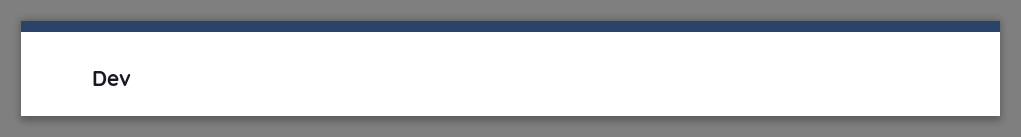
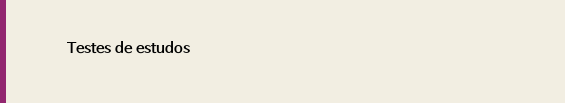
[92,71,131,86] Dev -> [67,41,190,54] Testes de estudos

